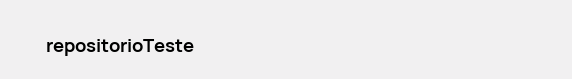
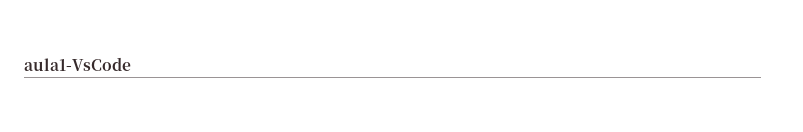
[46,39,194,56] repositorioTeste -> [24,57,131,71] aula1-VsCode

